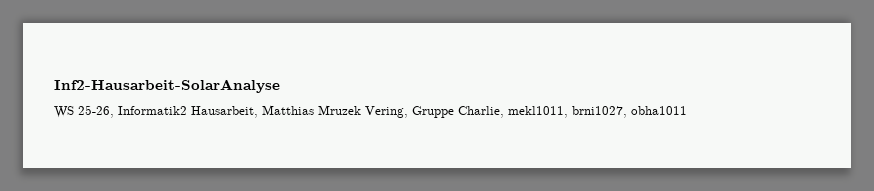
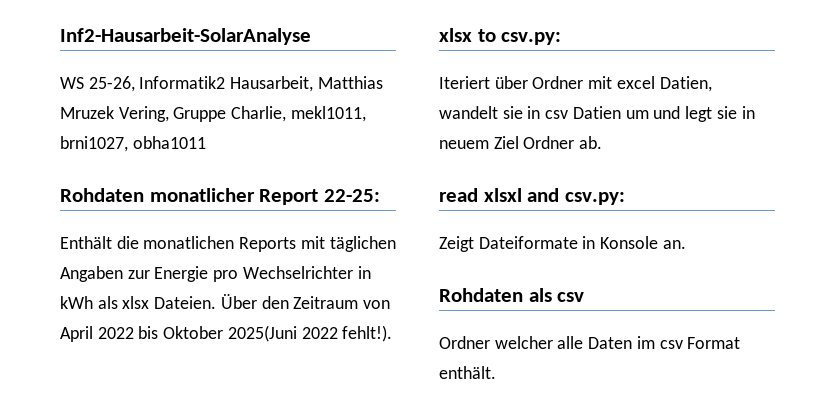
(687, 110) none -> [60,188,380,205] [60,236,396,252] [60,266,371,282] [60,294,391,309] [60,325,393,342] [439,28,562,45] [439,76,712,92] [439,106,755,122] [439,136,603,149] [439,188,625,205] [439,236,686,252] [439,288,585,302] [439,336,741,349] [439,366,496,379] // Rohdaten monatlicher Report 22-25: // Enthält die monatlichen Reports mit täglichen Angaben zur Energie pro Wechselrichter in kWh als xlsx Dateien. Über den Zeitraum von April 2022 bis Oktober 2025(Juni 2022 fehlt!). // xlsx to csv.py: // Iteriert über Ordner mit excel Datien, wandelt sie in csv Datien um und legt sie in neuem Ziel Ordner ab. // read xlsxl and csv.py: // Zeigt Dateiformate in Konsole an. // Rohdaten als csv // Ordner welcher alle Daten im csv Format enthält.

